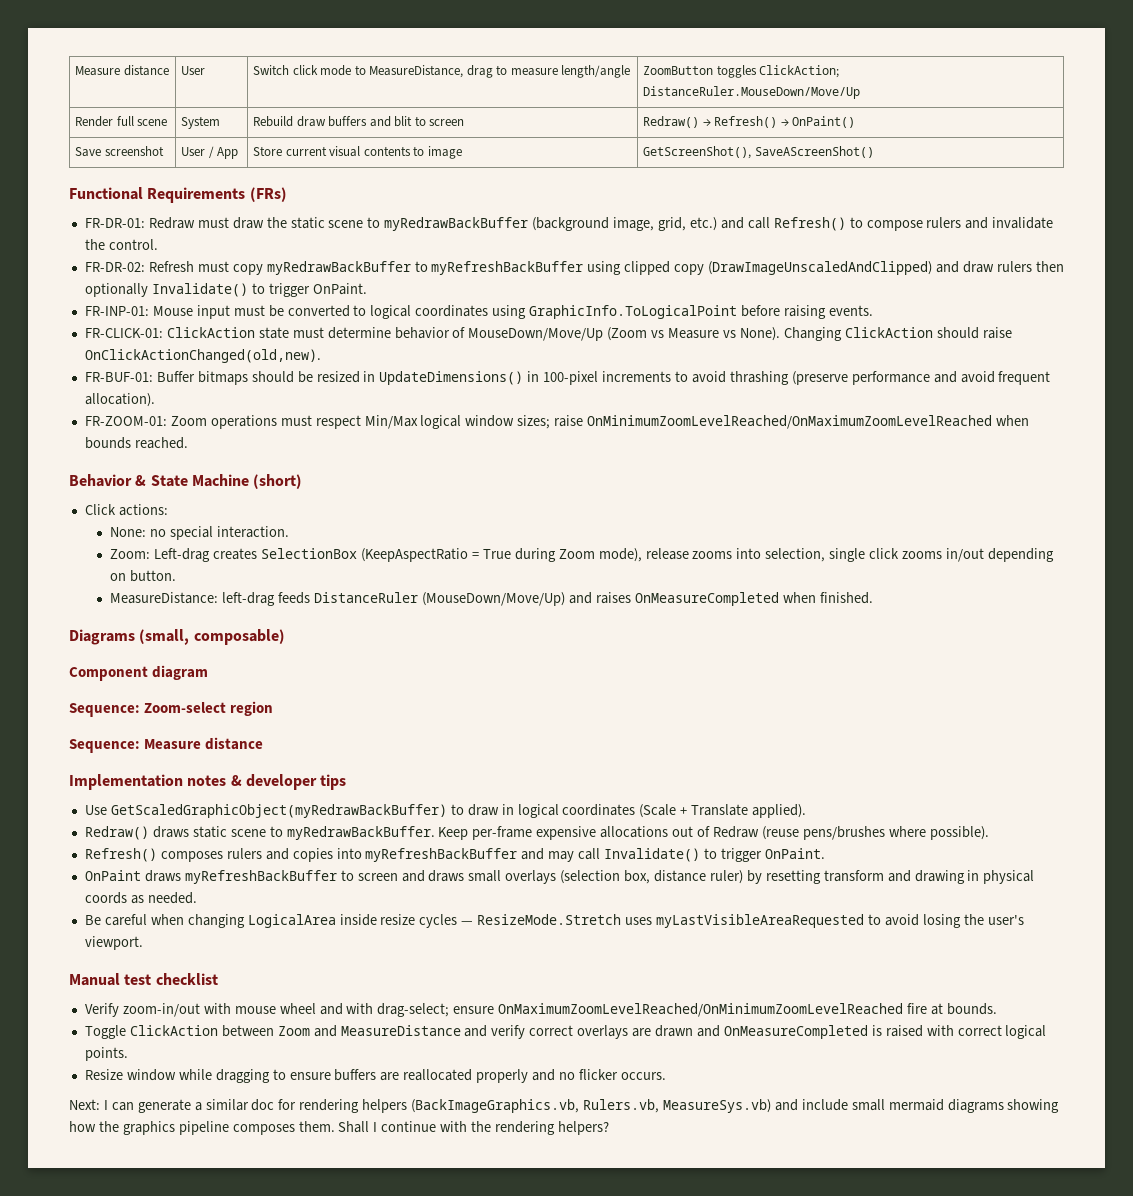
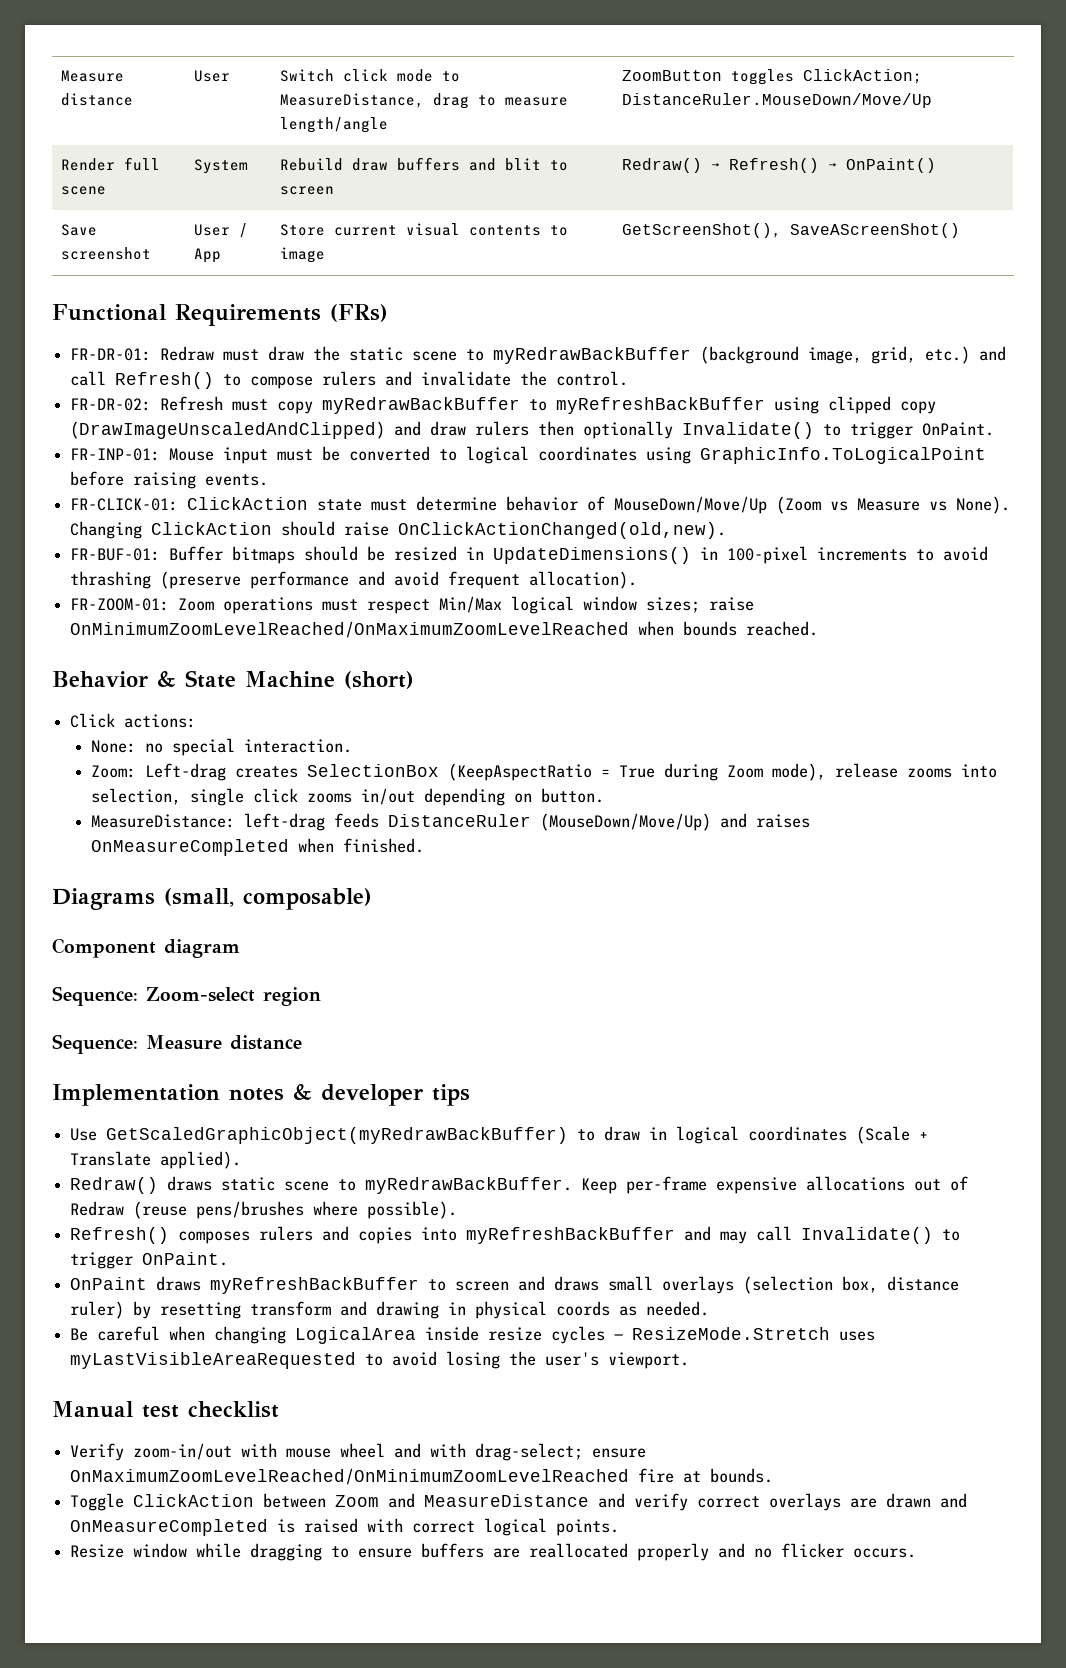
[69,1099,1060,1113] [69,1121,609,1135] // Next: I can generate a similar doc for rendering helpers (BackImageGraphics.vb, Rulers.vb, MeasureSys.vb) and include small mermaid diagrams showing how the graphics pipeline composes them. Shall I continue with the rendering helpers? -> (917, 1553) none

